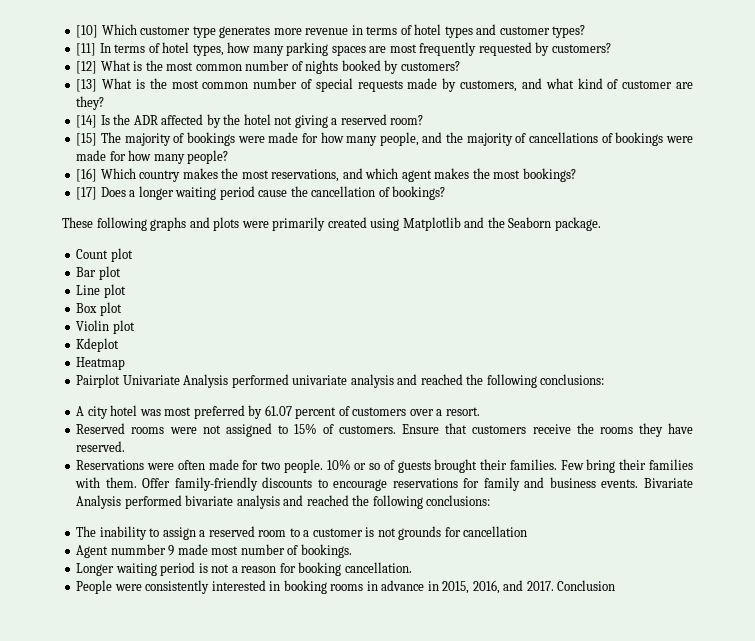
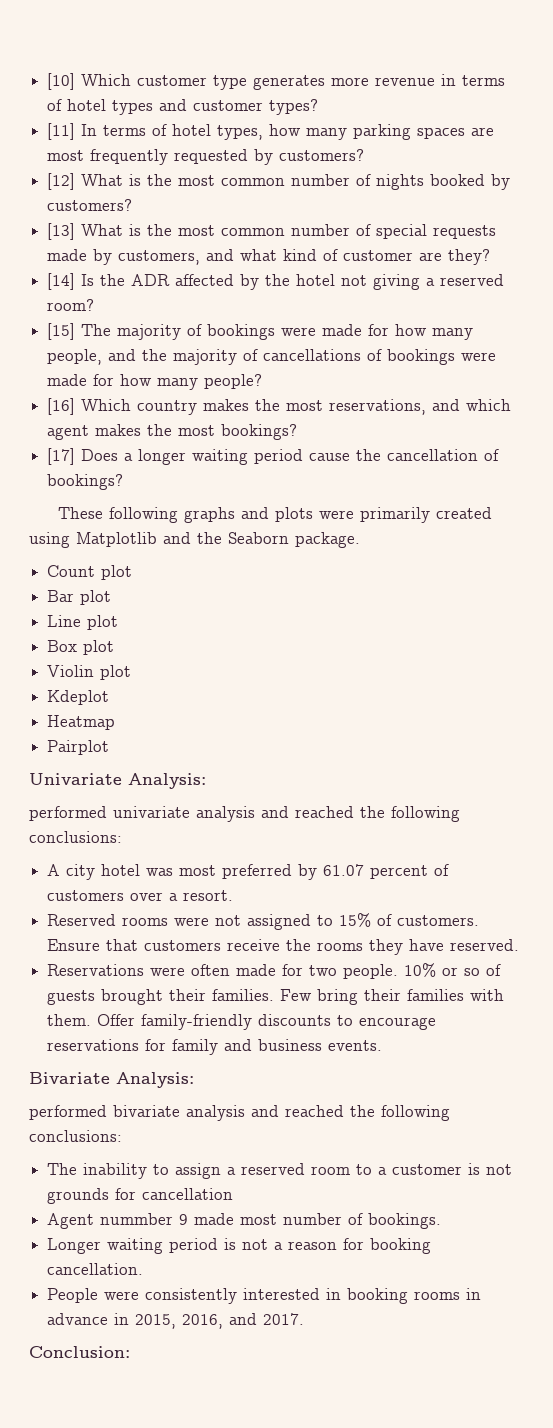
[122,374,229,388] Univariate Analysis -> [29,773,206,789] // Univariate Analysis: //
[644,478,693,488] [76,495,122,509] Bivariate Analysis -> [29,1072,194,1088] // Bivariate Analysis: //
[557,580,616,591] Conclusion -> [29,1346,130,1358] // Conclusion:

